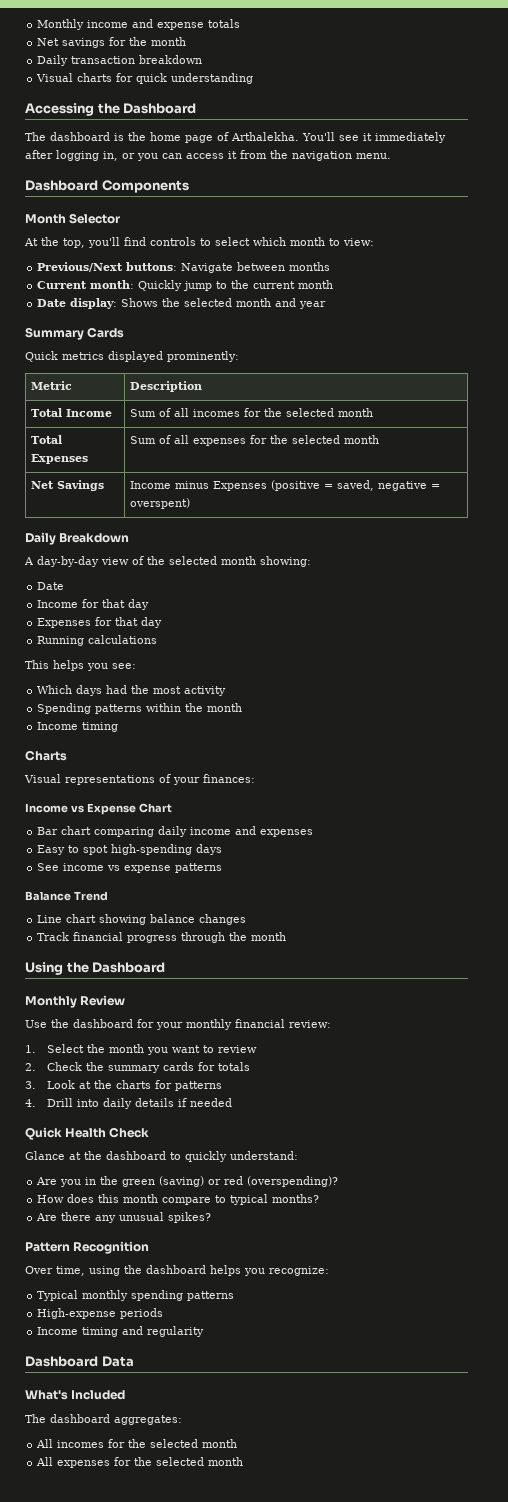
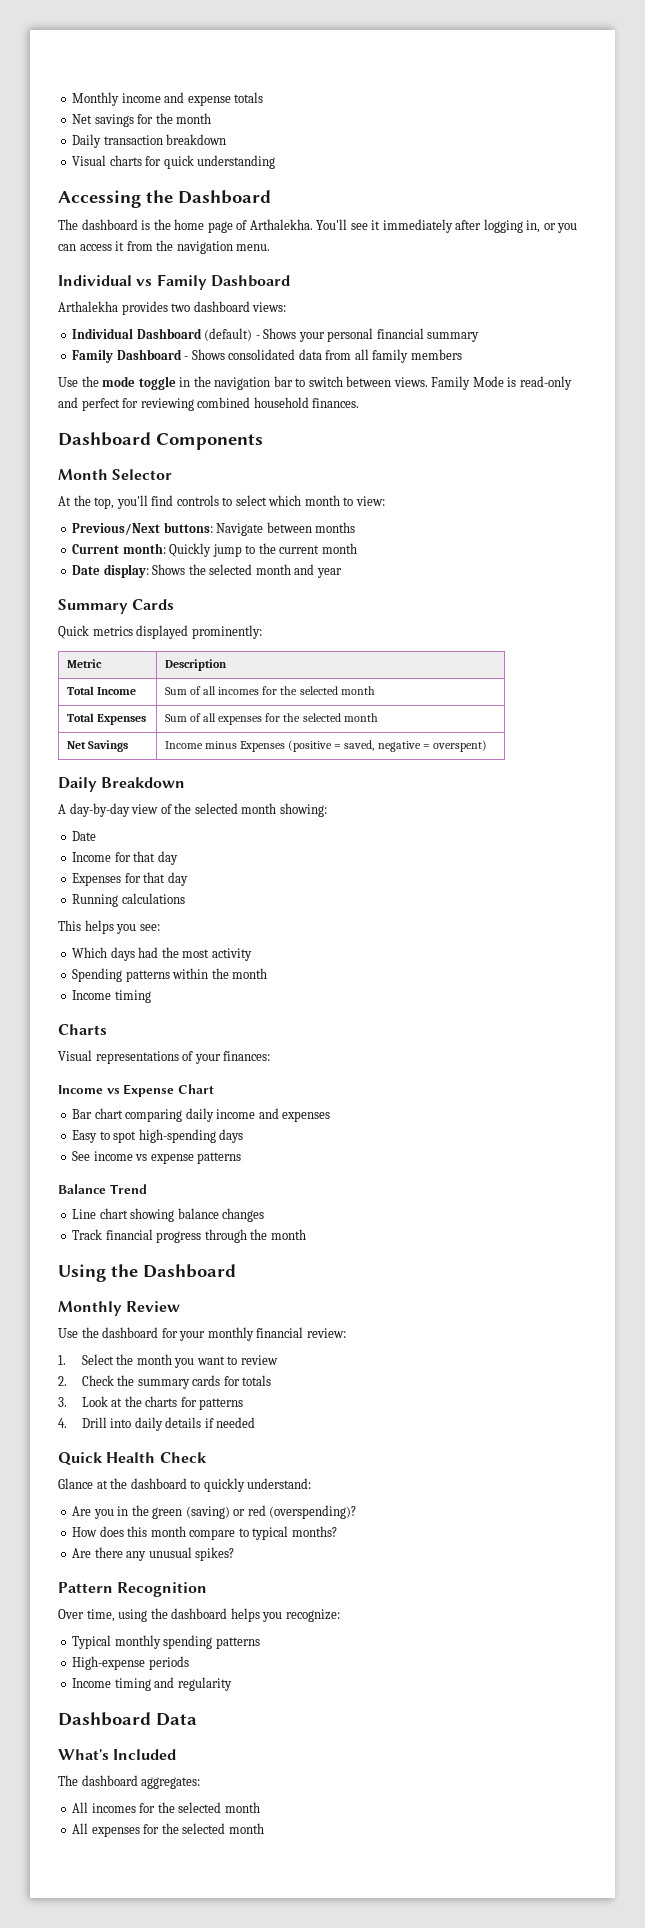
(391, 156) none -> [58,274,290,290] [58,301,287,315] [72,328,480,342] [72,349,462,363] [58,376,572,390] [58,397,360,411] // Individual vs Family Dashboard // Arthalekha provides two dashboard views: // Individual Dashboard (default) - Shows your personal financial summary // Family Dashboard - Shows consolidated data from all family members // Use the mode toggle in the navigation bar to switch between views. Family Mode is read-only and perfect for reviewing combined household finances.

